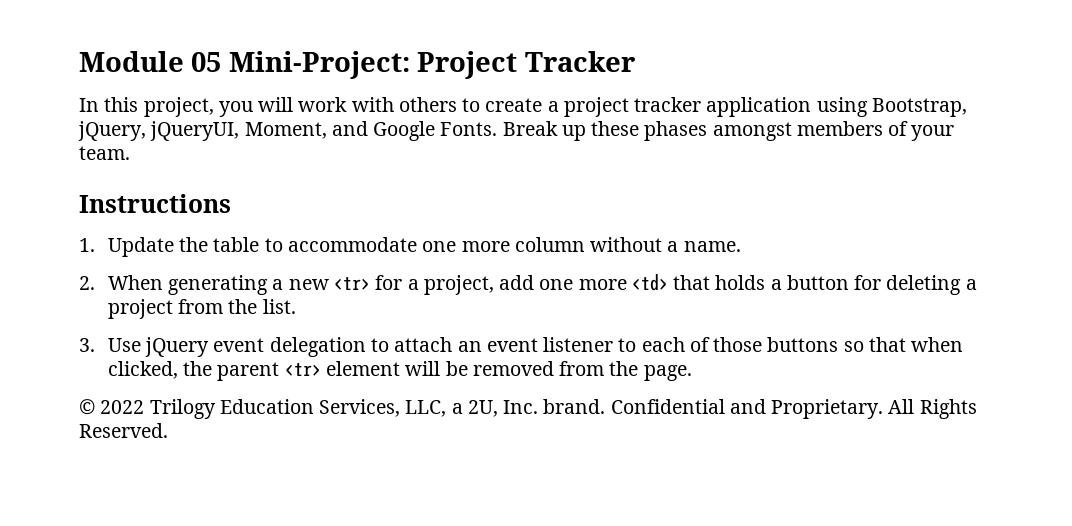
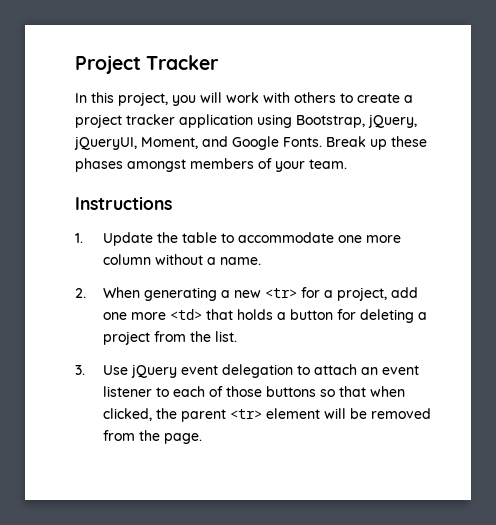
[79,51,410,79] Module 05 Mini-Project: -> (75, 64) none
[79,399,977,419] [79,423,168,438] // © 2022 Trilogy Education Services, LLC, a 2U, Inc. brand. Confidential and Proprietary. All Rights Reserved. -> (202, 438) none

